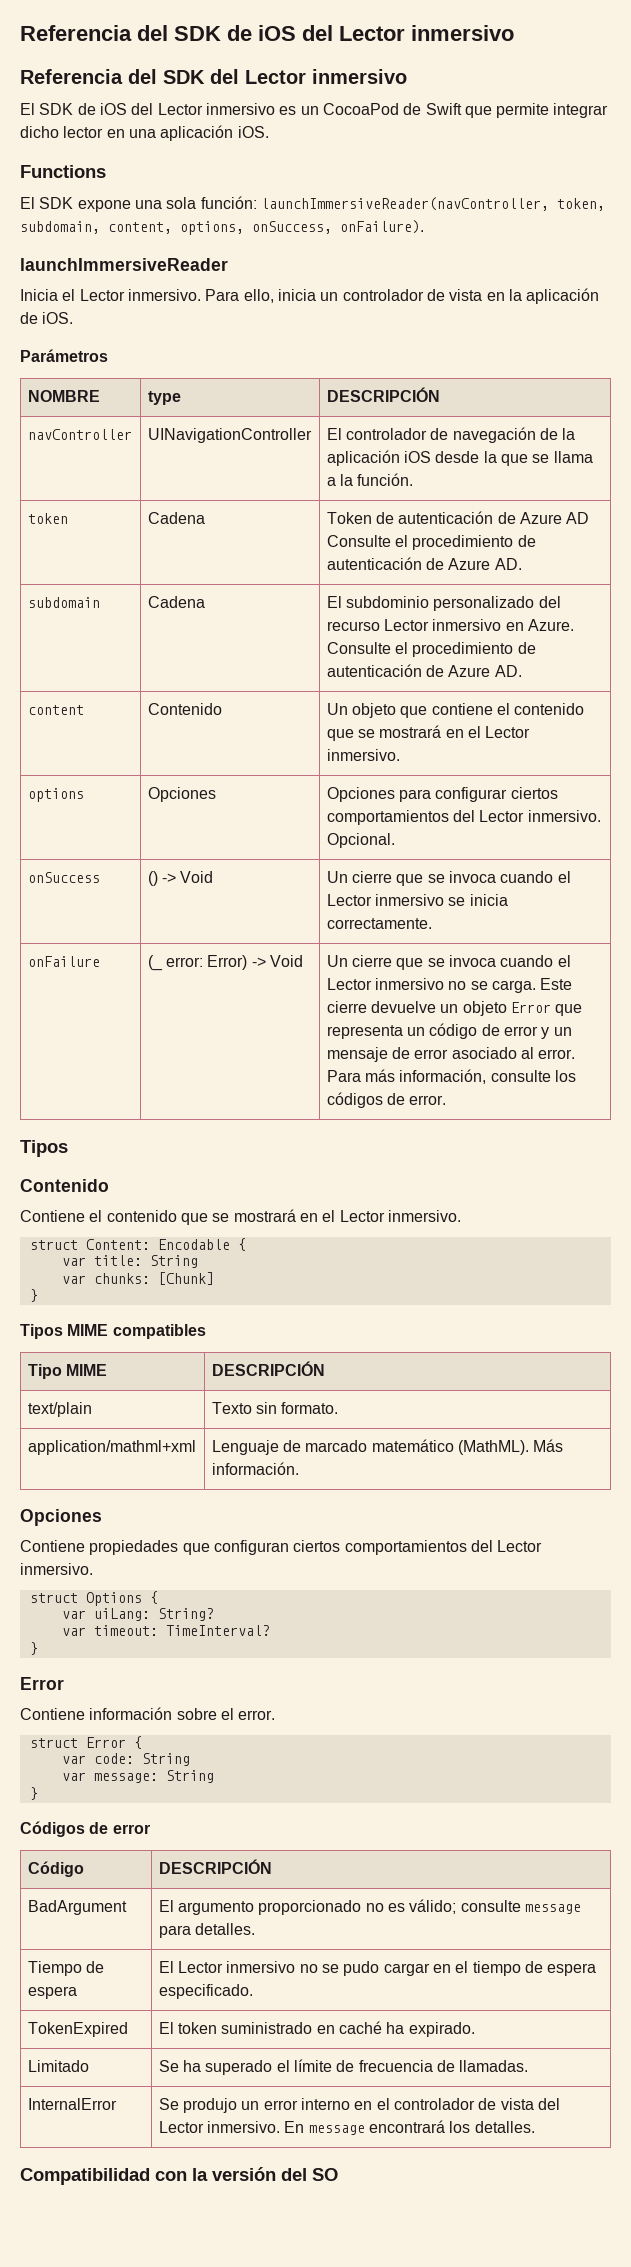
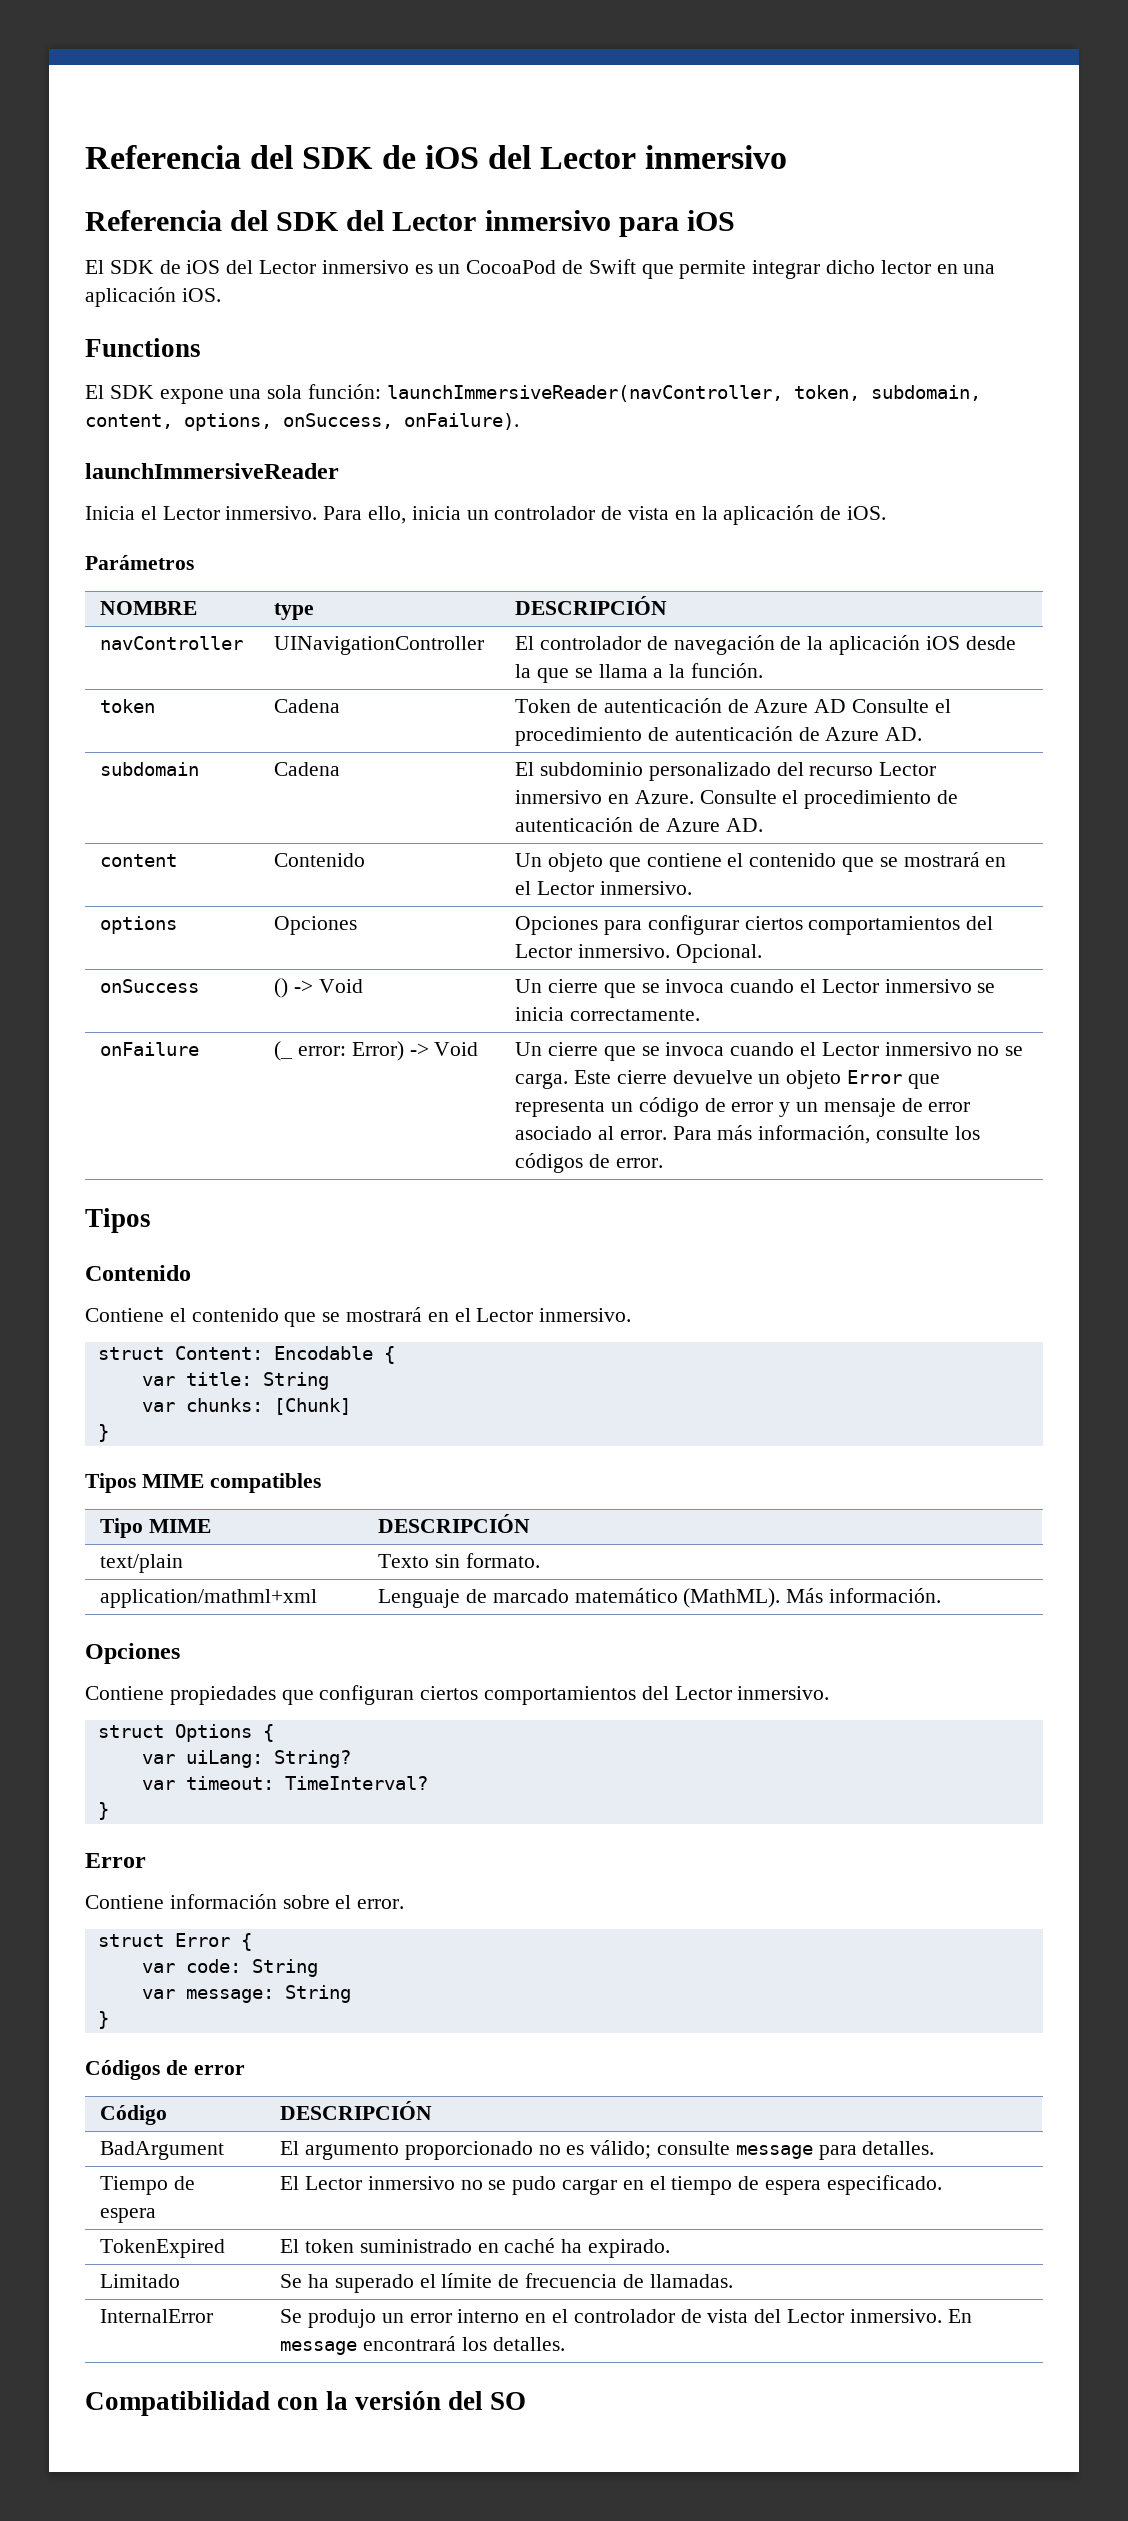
(407, 76) none -> [618,210,735,237] para iOS

